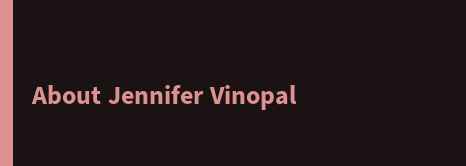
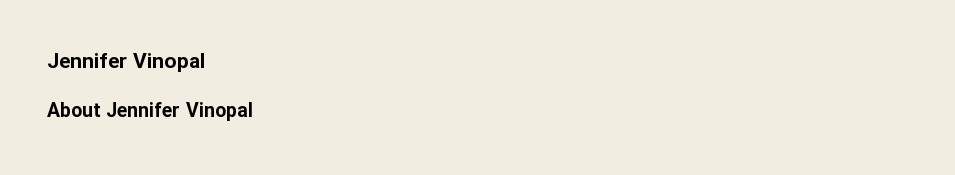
(31, 95) none -> [47,53,205,72] Jennifer Vinopal //

